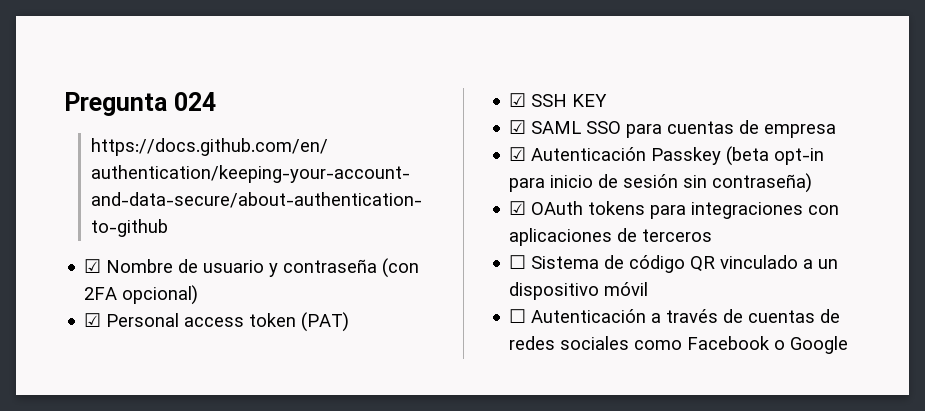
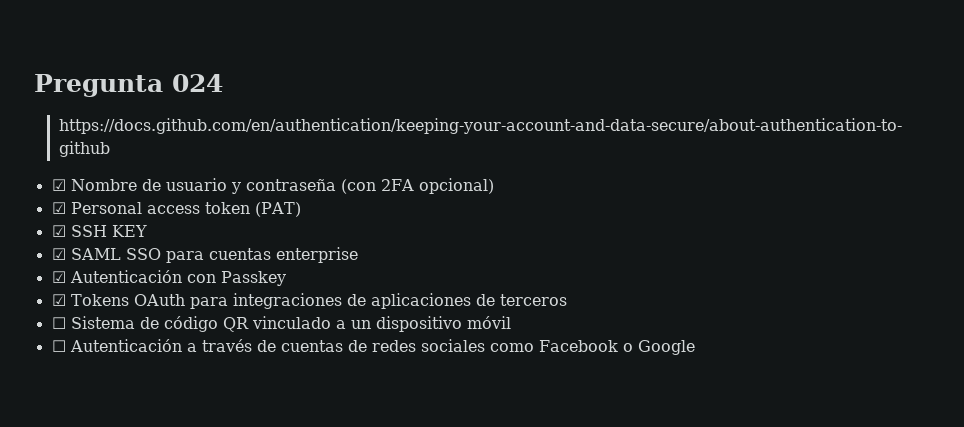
[739,120,837,138] de empresa -> [275,247,358,263] enterprise
(647, 154) none -> [186,274,216,283] con
[726,146,825,166] [509,173,813,193] [509,201,646,215] (beta opt-in para inicio de sesión sin contraseña) // ☑ OAuth tokens -> [51,294,185,306] // ☑ Tokens OAuth
[808,205,840,215] con -> [346,294,366,306] de

